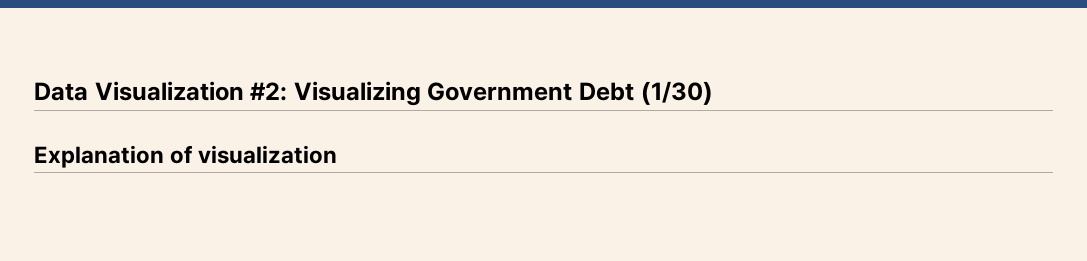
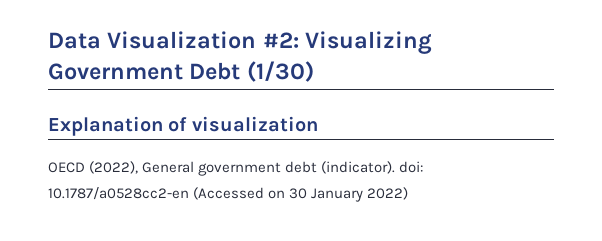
(338, 154) none -> [48,161,424,176] [48,187,409,202] // OECD (2022), General government debt (indicator). doi: 10.1787/a0528cc2-en (Accessed on 30 January 2022)

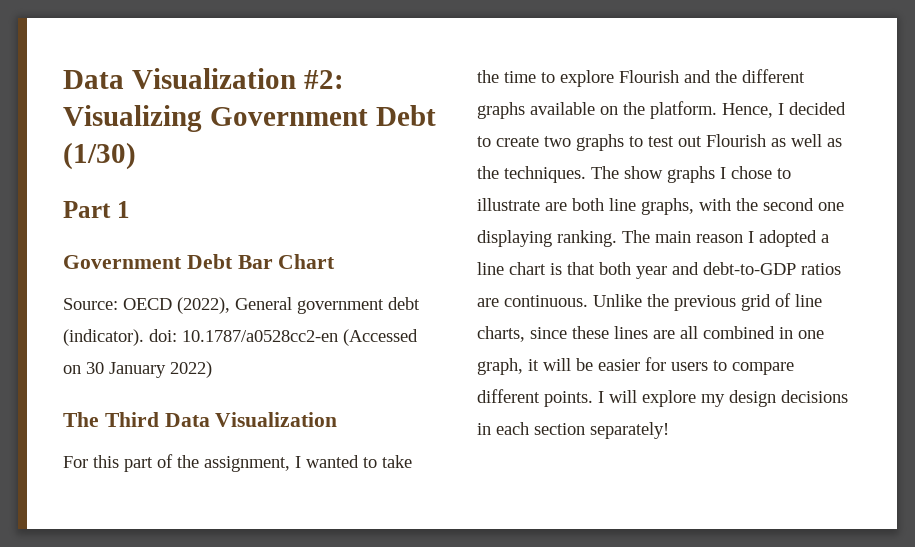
[48,116,318,136] Explanation of visualization // -> [63,201,130,218] [63,254,336,269] [63,298,118,310] Part 1 // Government Debt Bar Chart // Source:
(409, 193) none -> [63,412,338,427] [63,454,412,472] [477,69,805,87] [477,101,846,119] [477,134,842,151] [477,166,791,183] [477,198,844,215] [477,230,829,247] [477,262,841,279] [477,293,822,311] [477,326,824,342] [477,357,794,375] [477,389,848,407] [477,422,669,439] // The Third Data Visualization // For this part of the assignment, I wanted to take the time to explore Flourish and the different graphs available on the platform. Hence, I decided to create two graphs to test out Flourish as well as the techniques. The show graphs I chose to illustrate are both line graphs, with the second one displaying ranking. The main reason I adopted a line chart is that both year and debt-to-GDP ratios are continuous. Unlike the previous grid of line charts, since these lines are all combined in one graph, it will be easier for users to compare different points. I will explore my design decisions in each section separately!

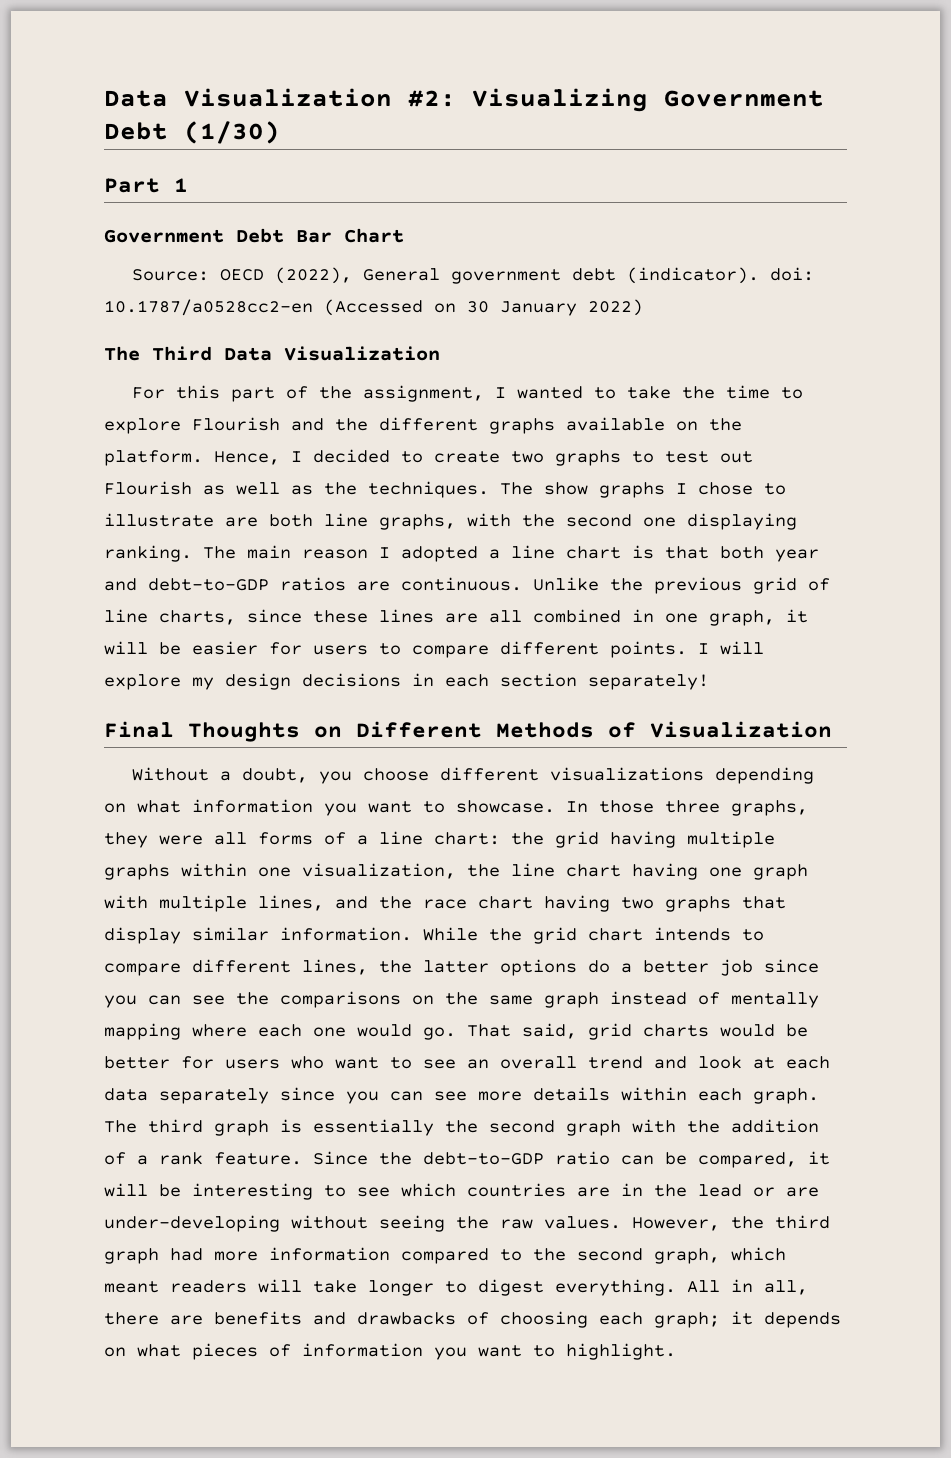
(669, 430) none -> [104,721,832,742] [132,767,815,784] [104,799,808,816] [104,831,775,848] [104,863,808,880] [104,895,786,912] [104,927,764,944] [104,959,819,976] [104,991,819,1008] [104,1023,808,1040] [104,1056,830,1069] [104,1087,819,1104] [104,1119,819,1136] [104,1151,830,1168] [104,1183,819,1200] [104,1215,830,1232] [104,1247,786,1264] [104,1279,808,1296] [104,1311,841,1328] [104,1343,676,1360] // Final Thoughts on Different Methods of Visualization // Without a doubt, you choose different visualizations depending on what information you want to showcase. In those three graphs, they were all forms of a line chart: the grid having multiple graphs within one visualization, the line chart having one graph with multiple lines, and the race chart having two graphs that display similar information. While the grid chart intends to compare different lines, the latter options do a better job since you can see the comparisons on the same graph instead of mentally mapping where each one would go. That said, grid charts would be better for users who want to see an overall trend and look at each data separately since you can see more details within each graph. The third graph is essentially the second graph with the addition of a rank feature. Since the debt-to-GDP ratio can be compared, it will be interesting to see which countries are in the lead or are under-developing without seeing the raw values. However, the third graph had more information compared to the second graph, which meant readers will take longer to digest everything. All in all, there are benefits and drawbacks of choosing each graph; it depends on what pieces of information you want to highlight.

